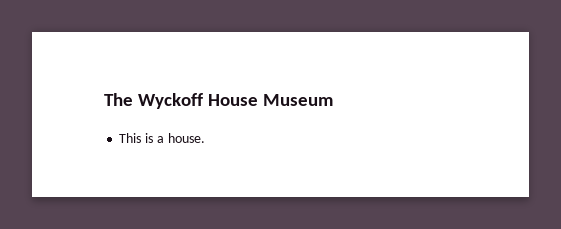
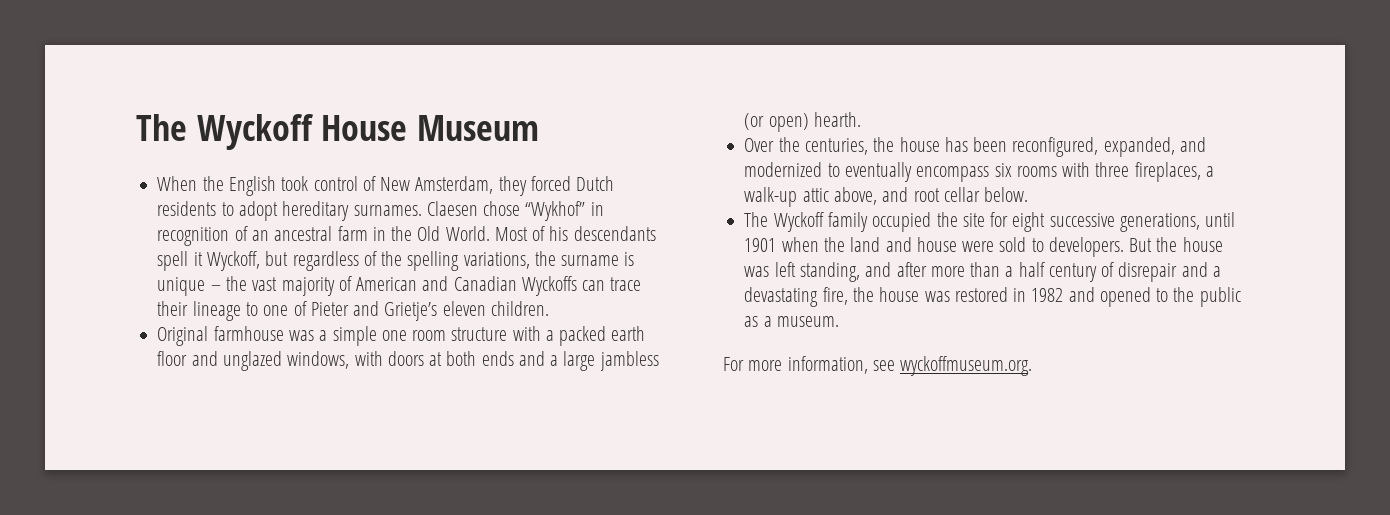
[119,133,205,143] This is a house. -> [157,176,615,196] [157,201,604,221] [157,226,656,246] [157,251,635,271] [157,276,642,296] [157,301,549,321] [157,326,646,346] [157,351,659,371] [744,112,861,132] [744,137,1206,157] [744,162,1214,182] [744,187,1029,207] [744,212,1236,232] [744,237,1223,257] [744,262,1221,282] [744,287,1241,307] [744,316,839,327] [723,356,1033,376] When the English took control of New Amsterdam, they forced Dutch residents to adopt hereditary surnames. Claesen chose “Wykhof” in recognition of an ancestral farm in the Old World. Most of his descendants spell it Wyckoff, but regardless of the spelling variations, the surname is unique – the vast majority of American and Canadian Wyckoffs can trace their lineage to one of Pieter and Grietje’s eleven children. // Original farmhouse was a simple one room structure with a packed earth floor and unglazed windows, with doors at both ends and a large jambless (or open) hearth. // Over the centuries, the house has been reconfigured, expanded, and modernized to eventually encompass six rooms with three fireplaces, a walk-up attic above, and root cellar below. // The Wyckoff family occupied the site for eight successive generations, until 1901 when the land and house were sold to developers. But the house was left standing, and after more than a half century of disrepair and a devastating fire, the house was restored in 1982 and opened to the public as a museum. // For more information, see wyckoffmuseum.org.

